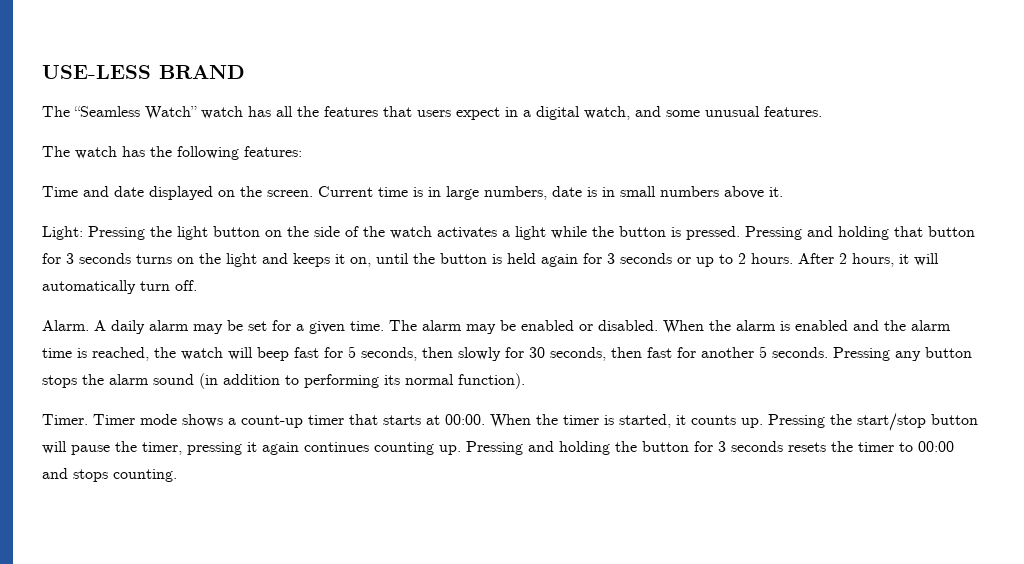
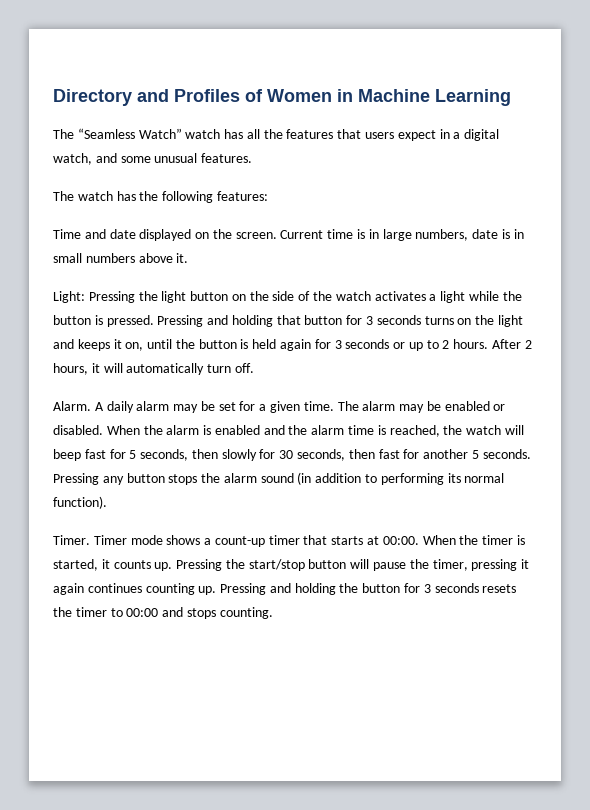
[42,65,245,79] USE-LESS BRAND -> [53,89,511,106] Directory and Profiles of Women in Machine Learning

